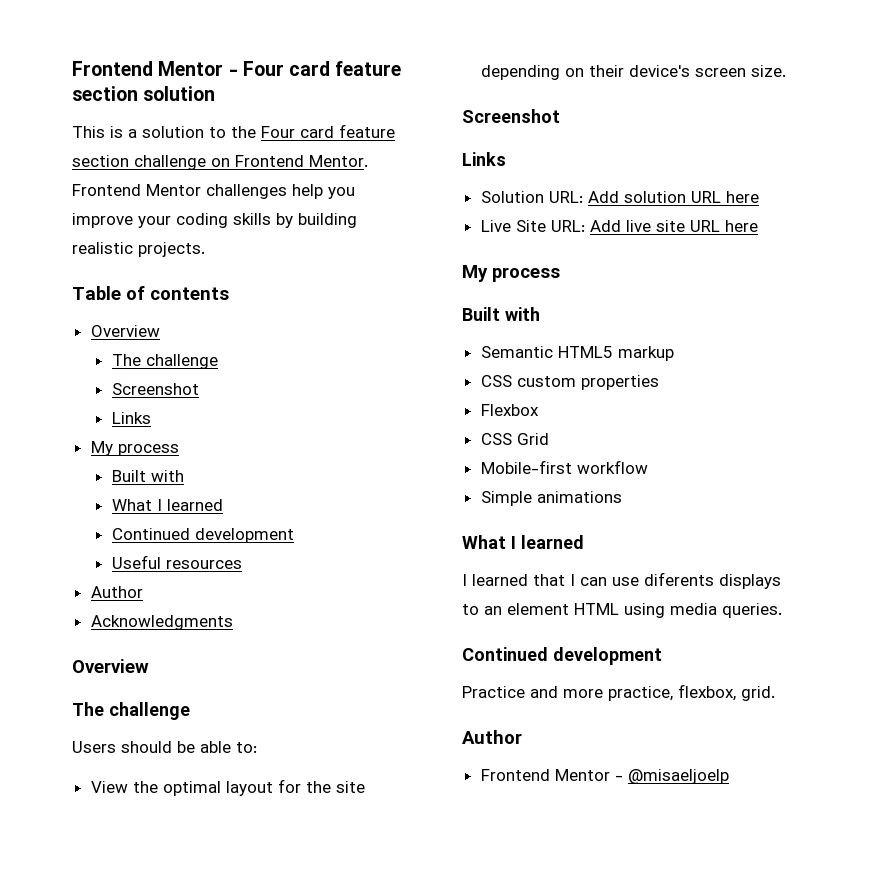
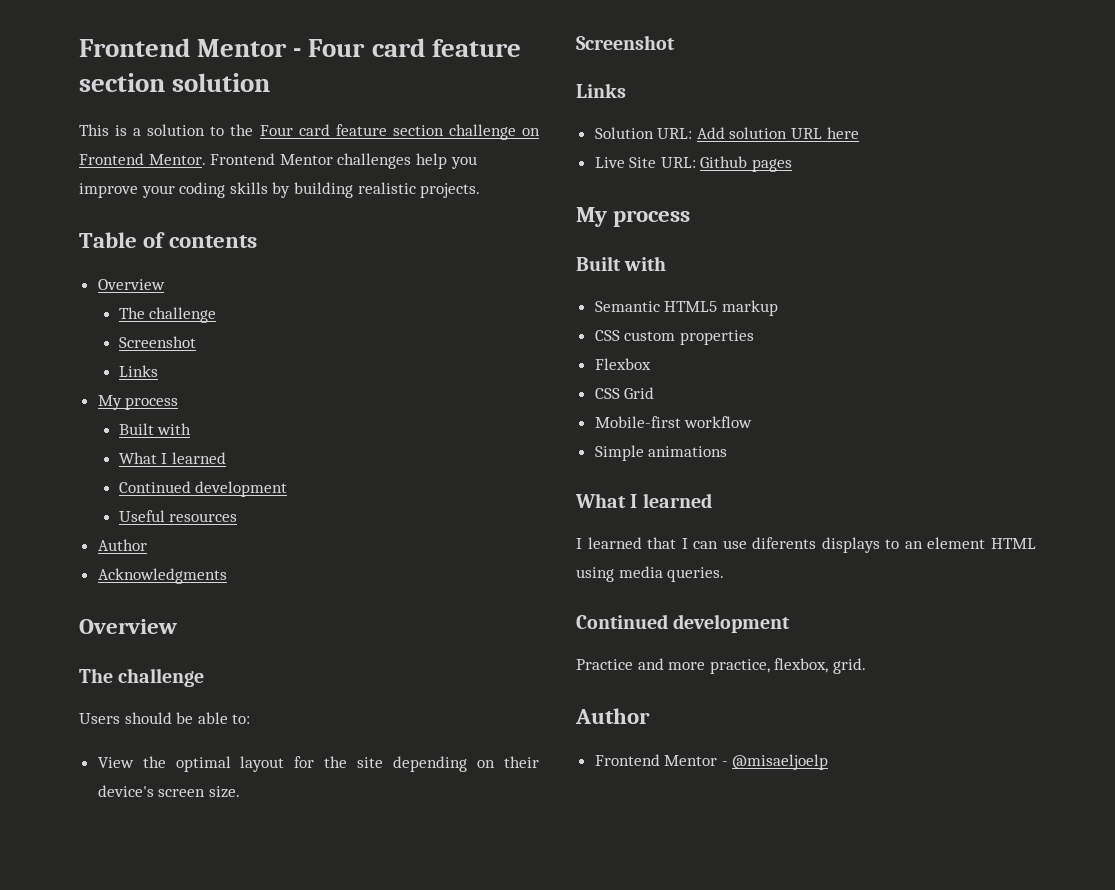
[589,220,758,232] Add live site URL here -> [700,156,793,172] Github pages

